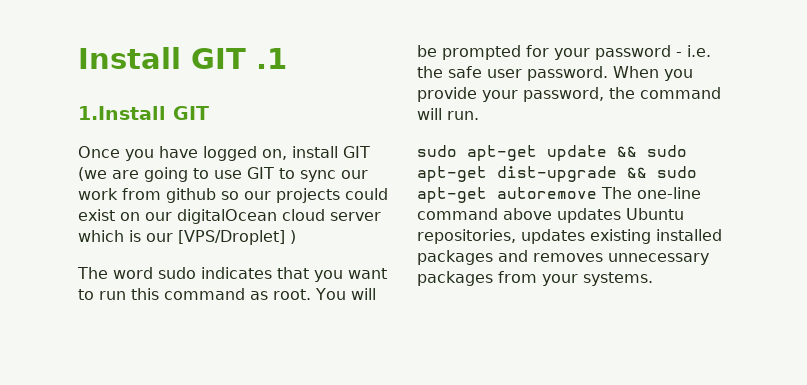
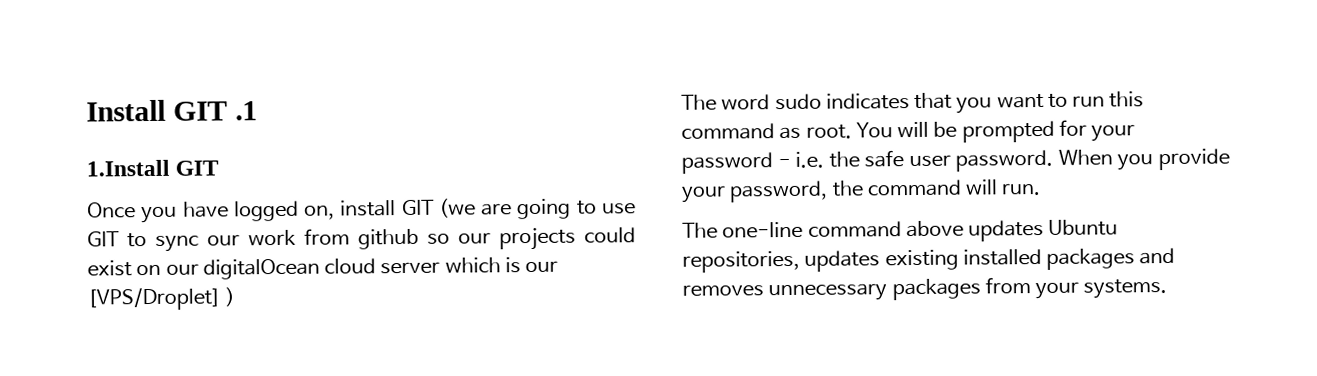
[417,145,687,161] [417,166,697,182] [417,187,597,203] sudo apt-get update && sudo apt-get dist-upgrade && sudo apt-get autoremove -> (1042, 189) none

